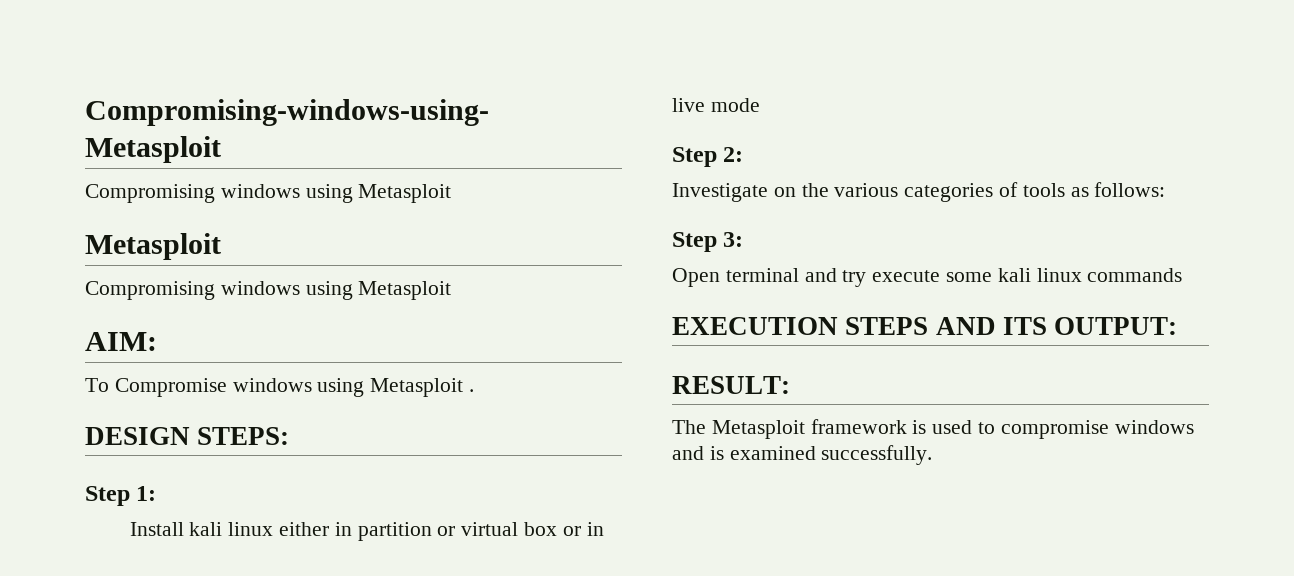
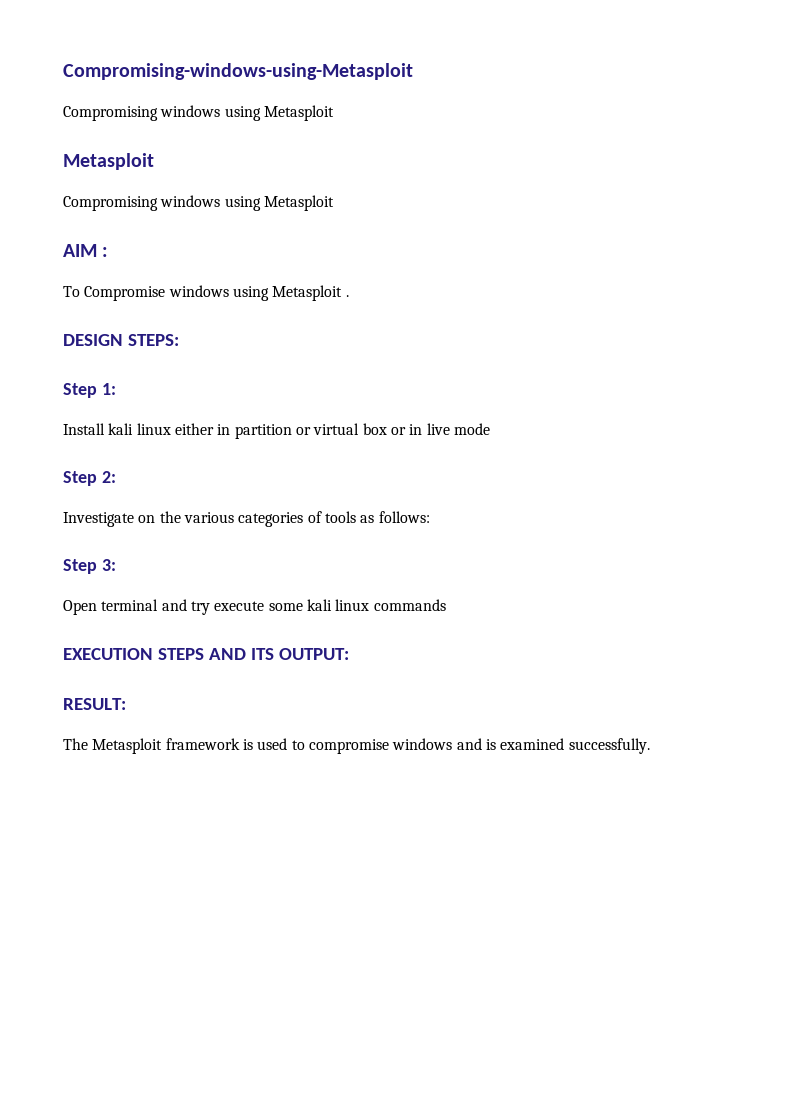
[85,332,157,351] AIM: -> [63,244,109,257] AIM :

